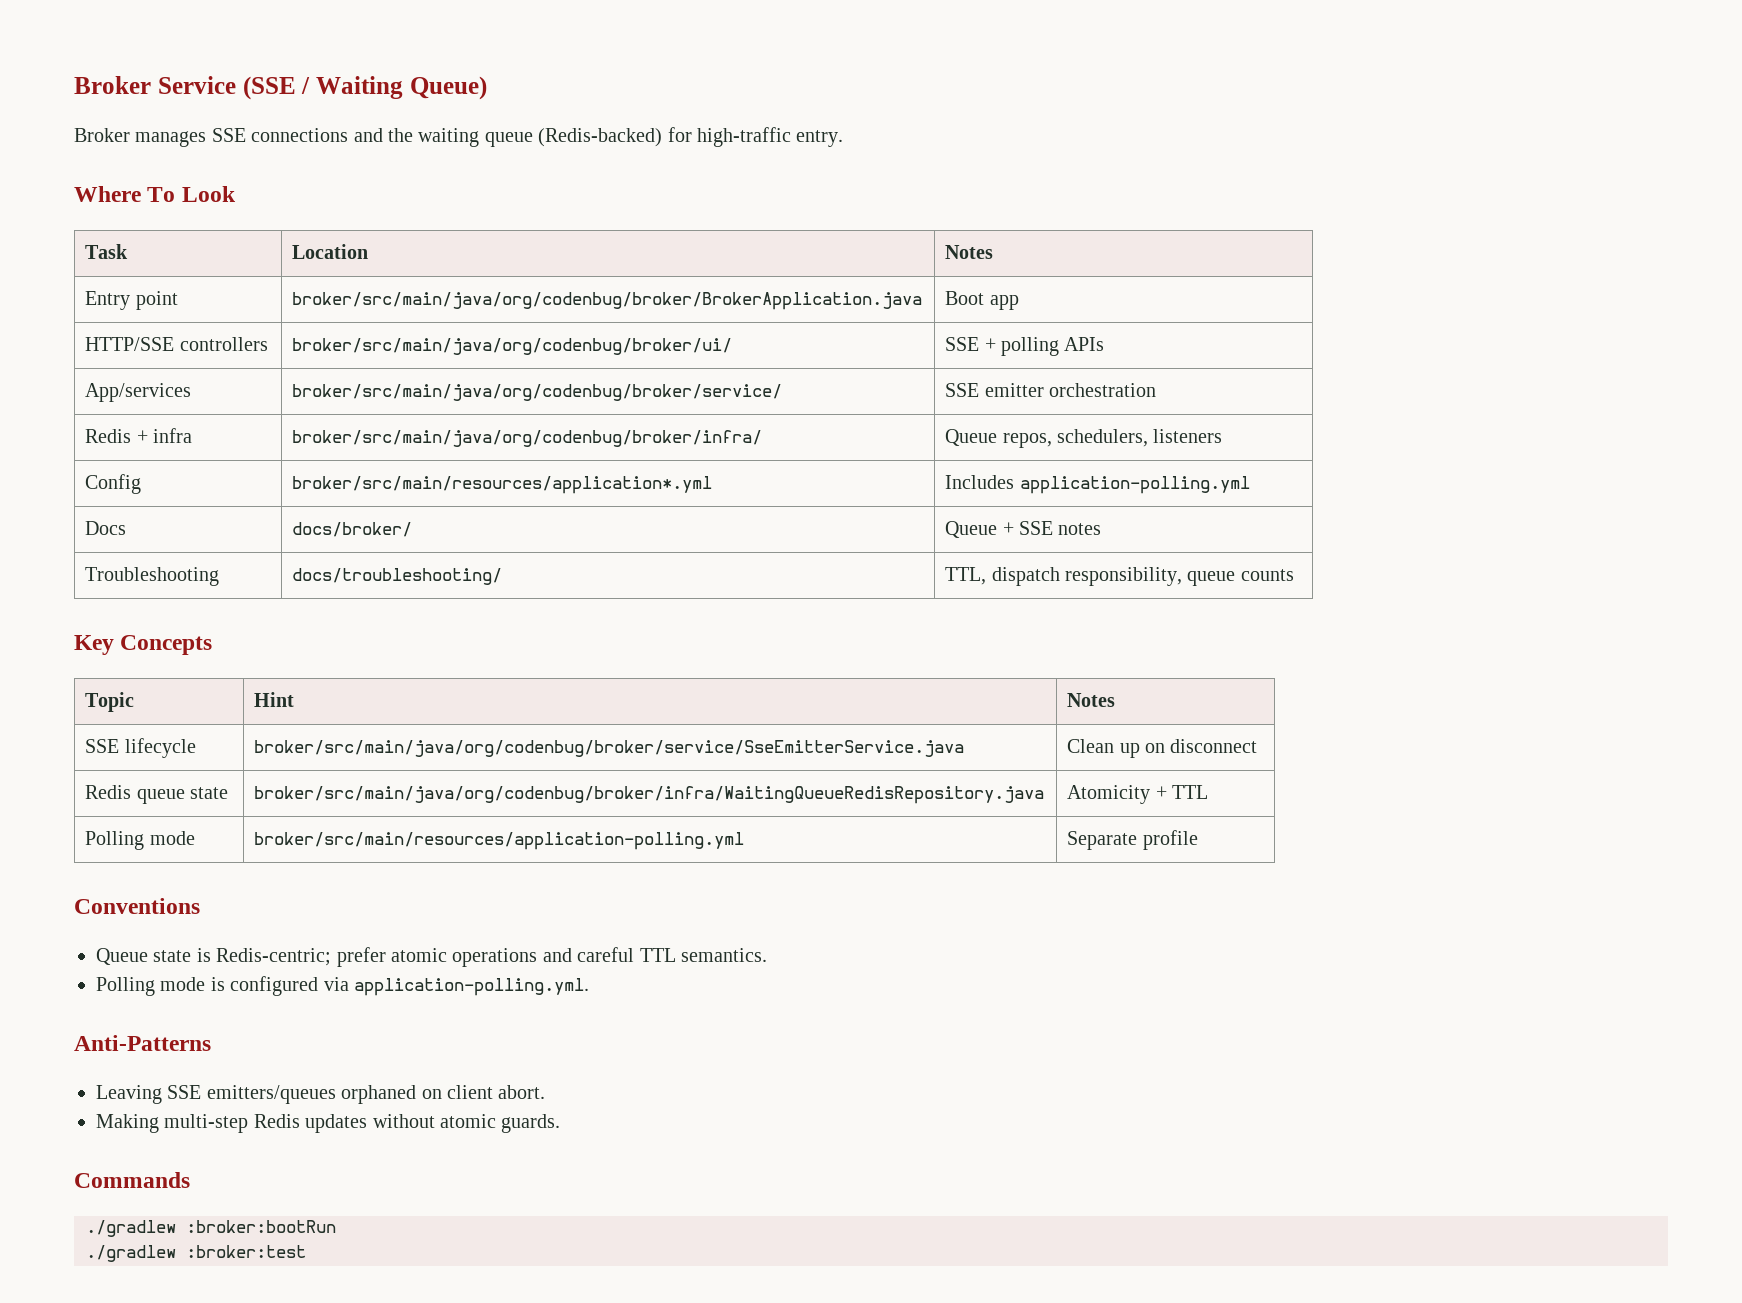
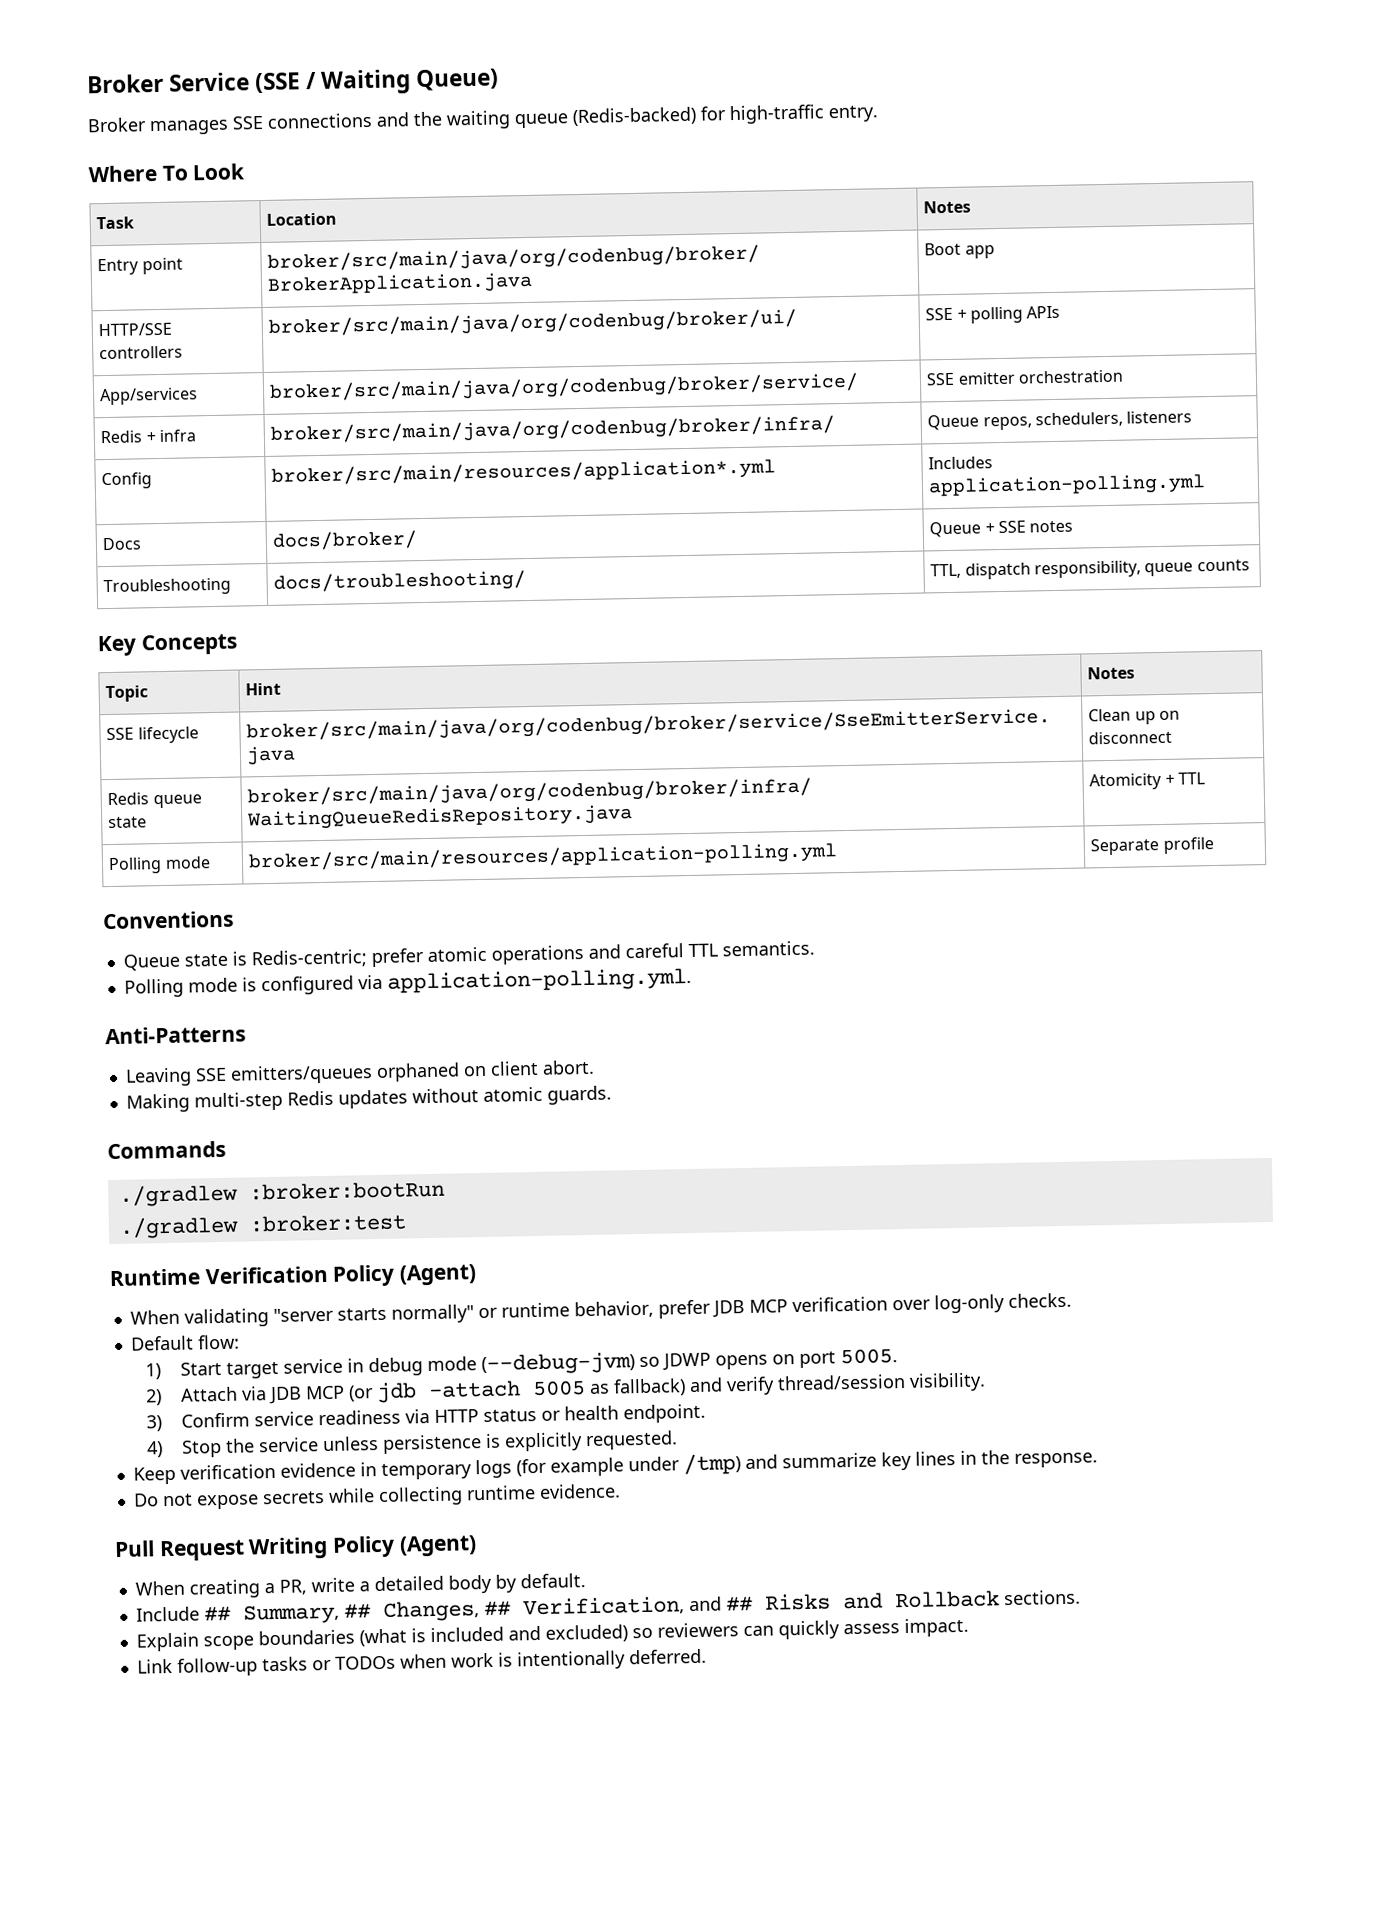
(306, 1251) none -> [109,1264,478,1287] [129,1292,1072,1328] [129,1334,240,1351] [145,1348,898,1380] [146,1372,986,1406] [146,1403,706,1432] [146,1430,678,1458] [132,1450,1098,1485] [132,1483,621,1510] [114,1535,477,1562] [134,1573,586,1599] [135,1589,1081,1625] [135,1617,969,1652] [136,1648,707,1677] // Runtime Verification Policy (Agent) // When validating "server starts normally" or runtime behavior, prefer JDB MCP verification over log-only checks. // Default flow: // 1) Start target service in debug mode (--debug-jvm) so JDWP opens on port 5005. // 2) Attach via JDB MCP (or jdb -attach 5005 as fallback) and verify thread/session visibility. // 3) Confirm service readiness via HTTP status or health endpoint. // 4) Stop the service unless persistence is explicitly requested. // Keep verification evidence in temporary logs (for example under /tmp) and summarize key lines in the response. // Do not expose secrets while collecting runtime evidence. // Pull Request Writing Policy (Agent) // When creating a PR, write a detailed body by default. // Include ## Summary, ## Changes, ## Verification, and ## Risks and Rollback sections. // Explain scope boundaries (what is included and excluded) so reviewers can quickly assess impact. // Link follow-up tasks or TODOs when work is intentionally deferred.

